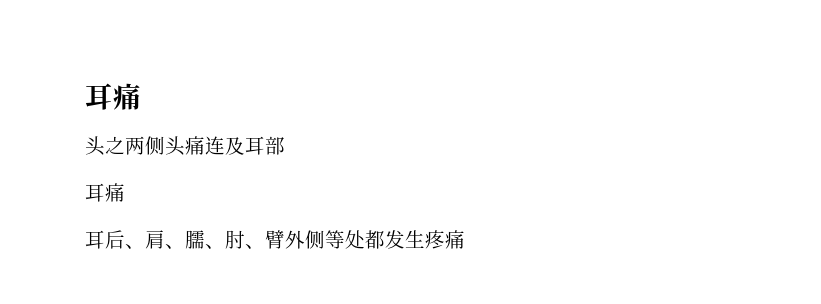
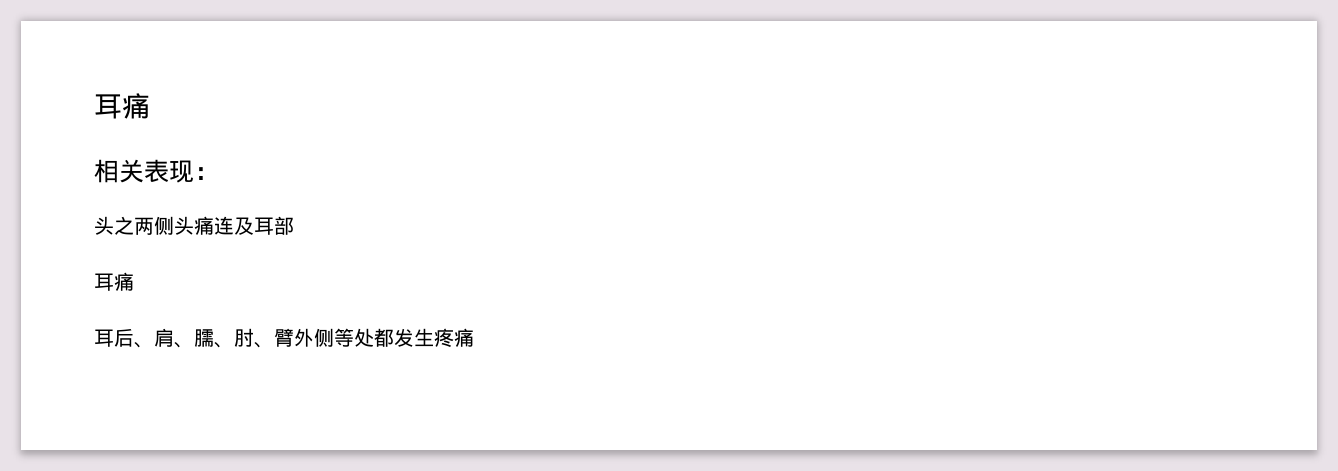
[85,83,141,110] 耳痛 -> [94,93,150,119] [94,159,219,183] 耳痛 // 相关表现：

